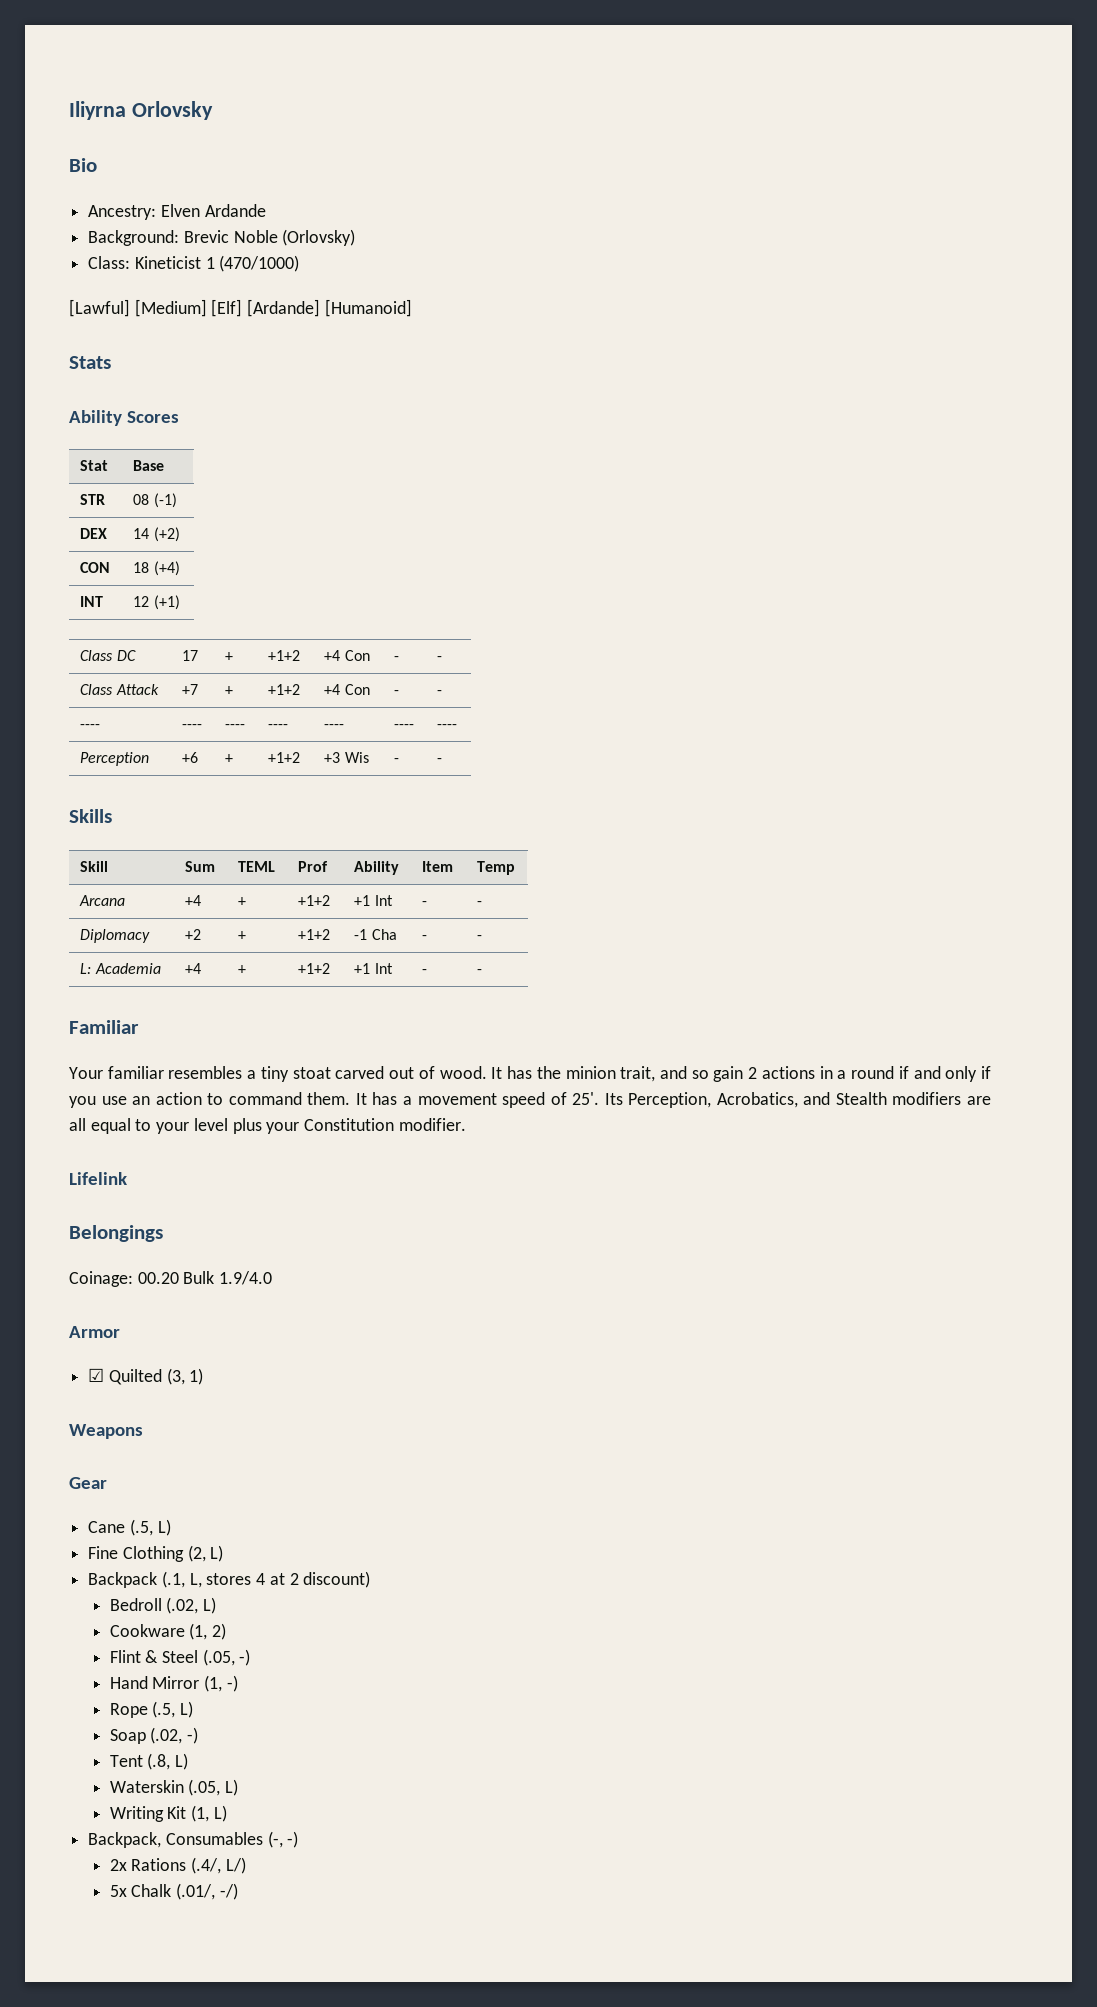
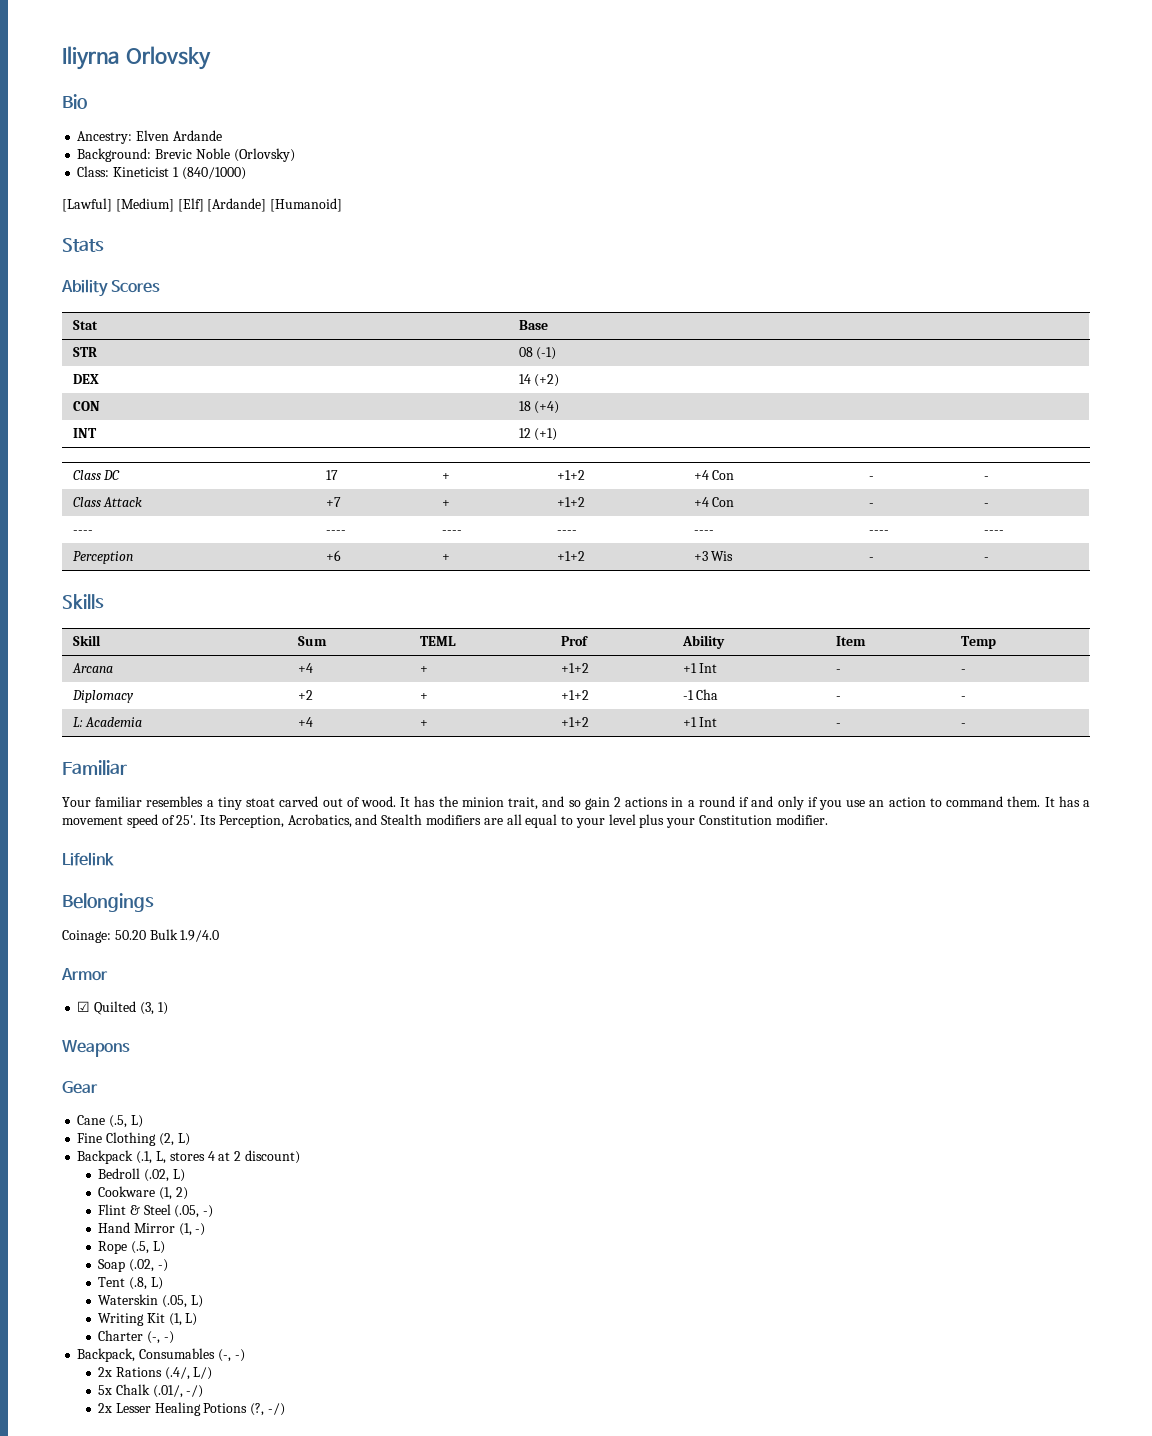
[219,255,300,272] (470/1000) -> [181,167,246,180] (840/1000)
[137,1272,179,1284] 00.20 -> [114,930,146,940] 50.20
(227, 1813) none -> [98,1330,174,1344] // Charter (-, -)
(238, 1891) none -> [98,1402,286,1416] // 2x Lesser Healing Potions (?, -/)

